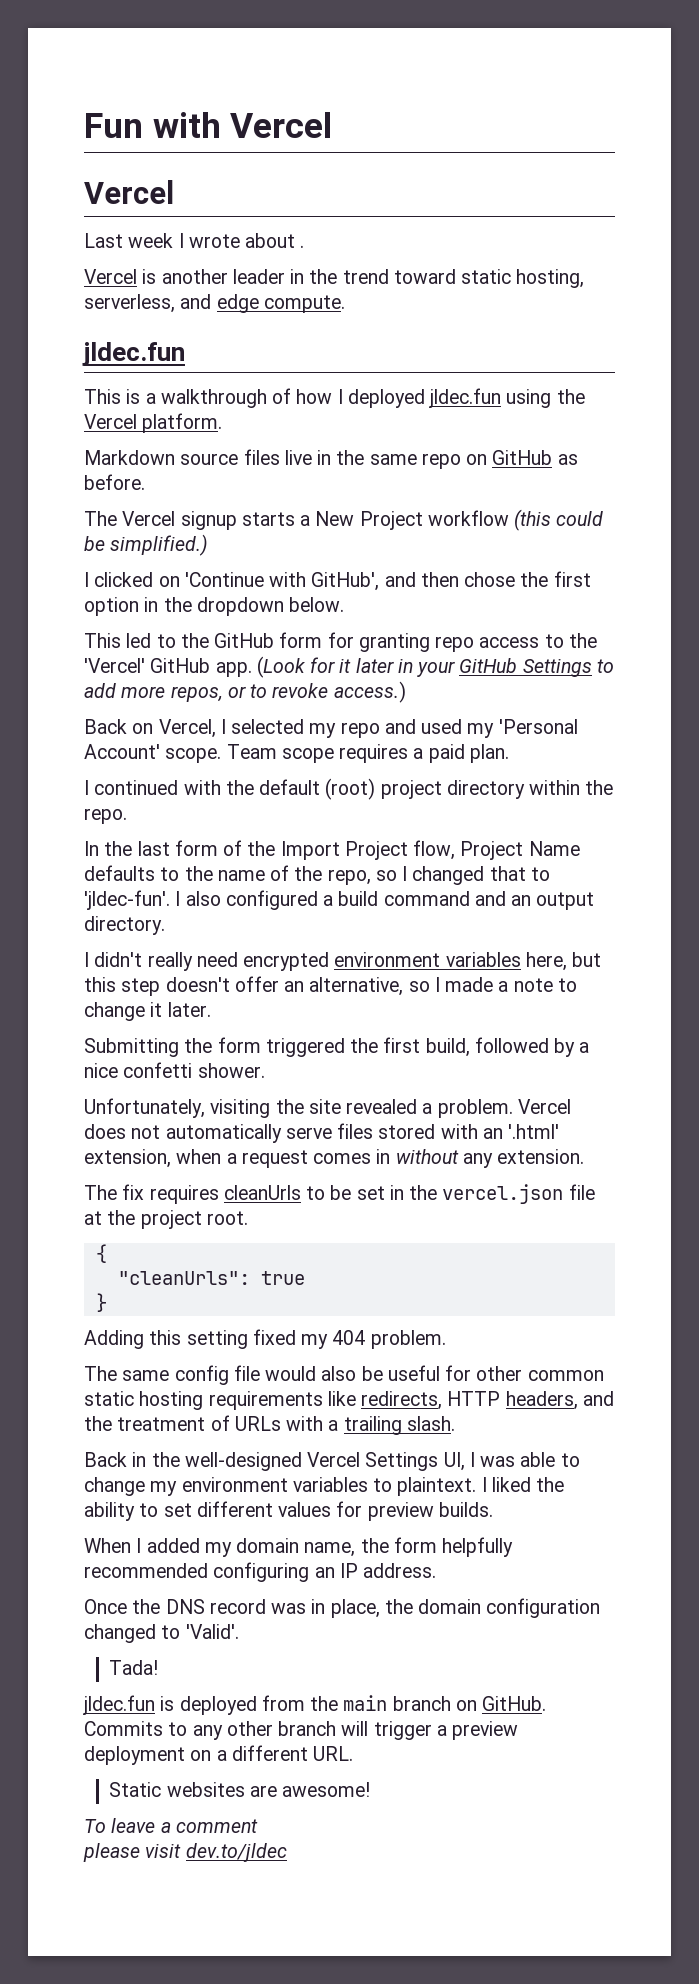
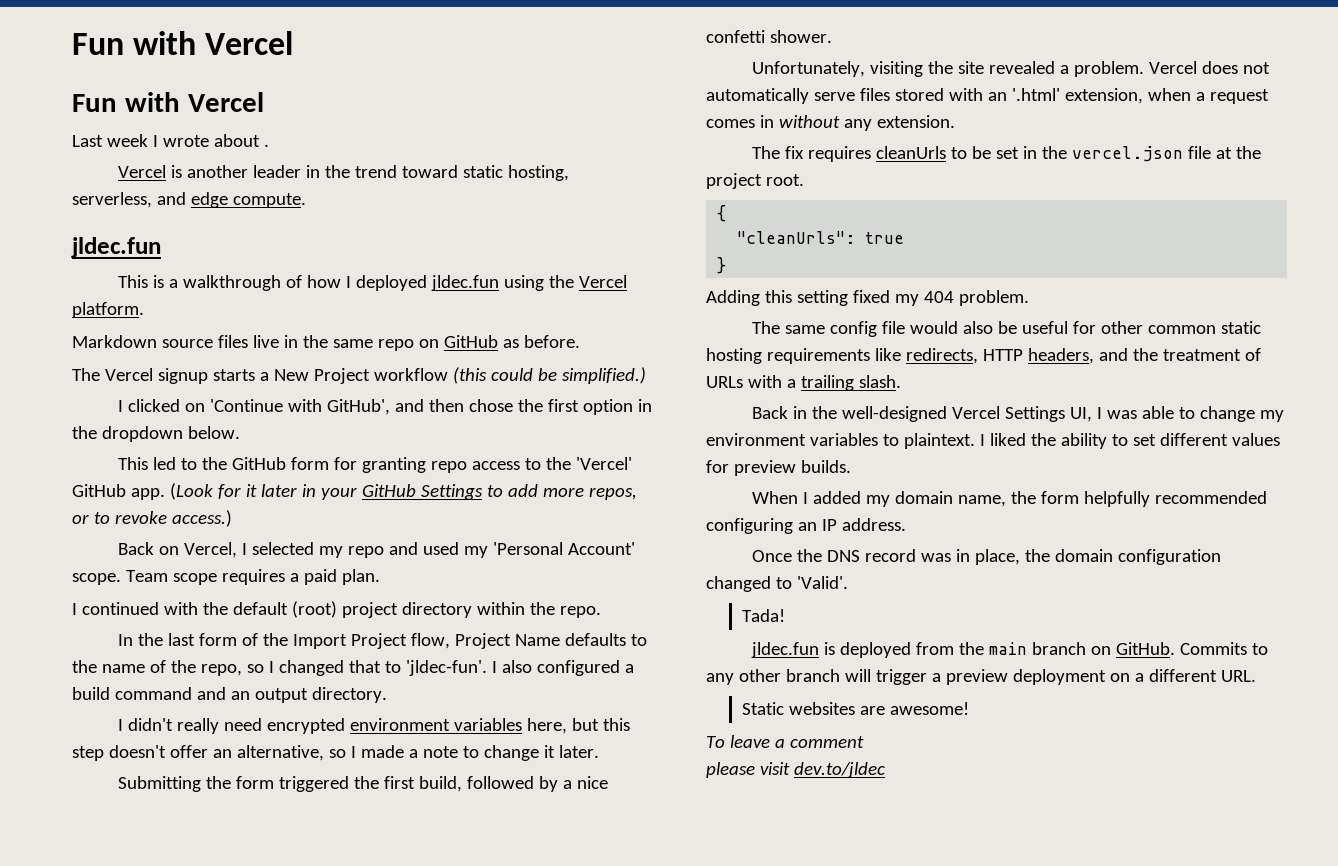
[84,112,333,138] Fun with Vercel // -> [72,31,294,55] [72,92,180,112] Fun with Vercel // Fun with

